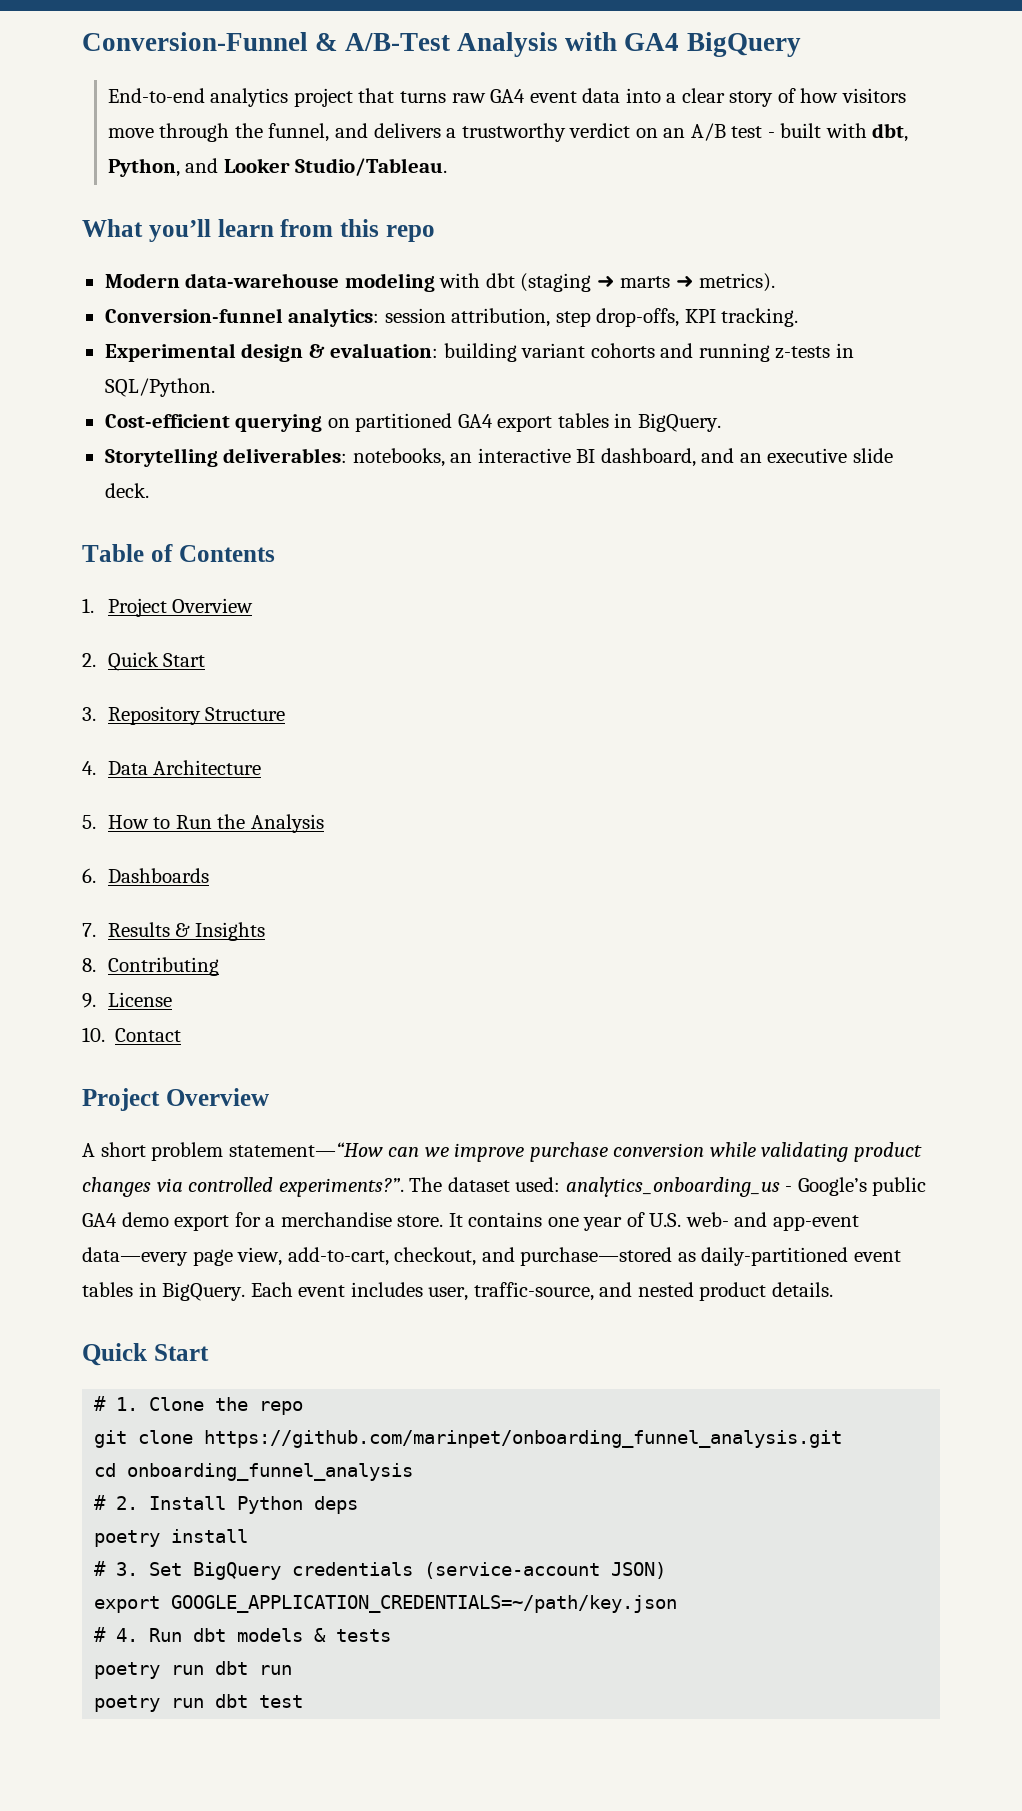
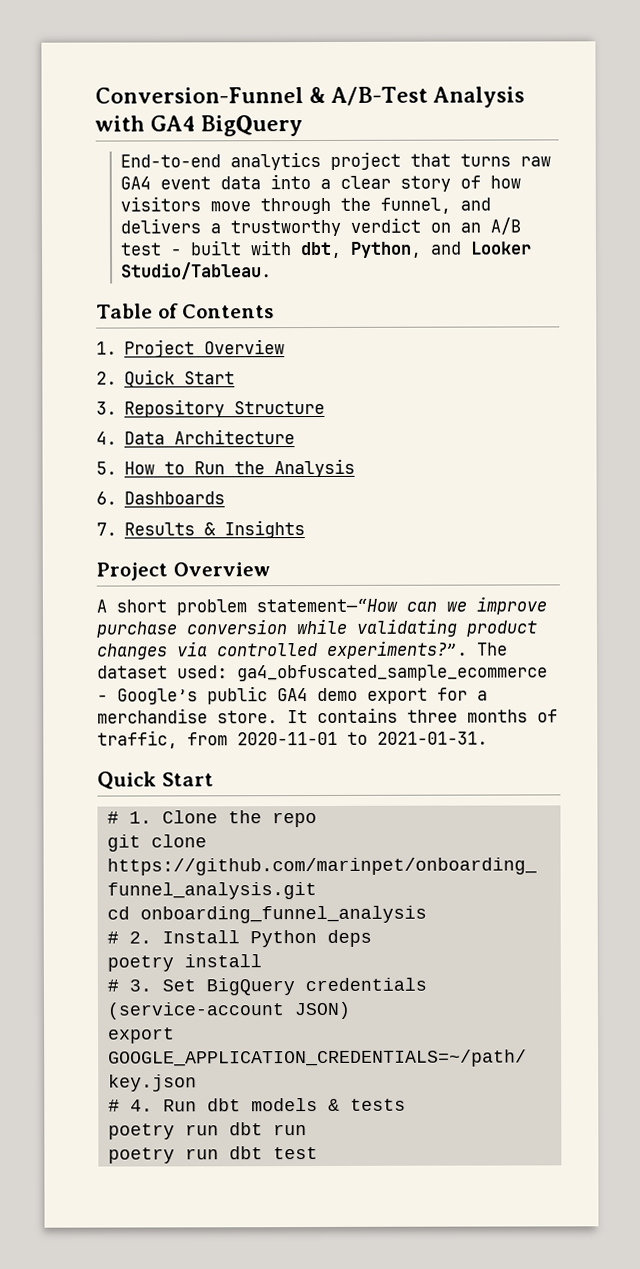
[82,219,435,242] [104,273,776,292] [104,308,799,327] [104,343,854,362] [104,378,215,397] [104,413,721,432] [104,448,893,467] [104,483,149,498] // What you’ll learn from this repo // Modern data-warehouse modeling with dbt (staging ➜ marts ➜ metrics). // Conversion-funnel analytics: session attribution, step drop-offs, KPI tracking. // Experimental design & evaluation: building variant cohorts and running z-tests in SQL/Python. // Cost-efficient querying on partitioned GA4 export tables in BigQuery. // Storytelling deliverables: notebooks, an interactive BI dashboard, and an executive slide deck. -> (273, 271) none
[82,957,219,976] [82,992,172,1008] [82,1027,182,1042] // 8. Contributing // 9. License // 10. Contact -> (306, 529) none
[565,1177,780,1197] analytics_onboarding_us -> [237,664,548,682] ga4_obfuscated_sample_ecommerce
[547,1212,860,1231] [82,1247,901,1266] [82,1282,833,1301] one year of U.S. web- and app-event data—every page view, add-to-cart, checkout, and purchase—stored as daily-partitioned event tables in BigQuery. Each event includes user, traffic-source, and nested product details. -> [407,709,558,723] [97,730,488,749] three months of traffic, from 2020-11-01 to 2021-01-31.

